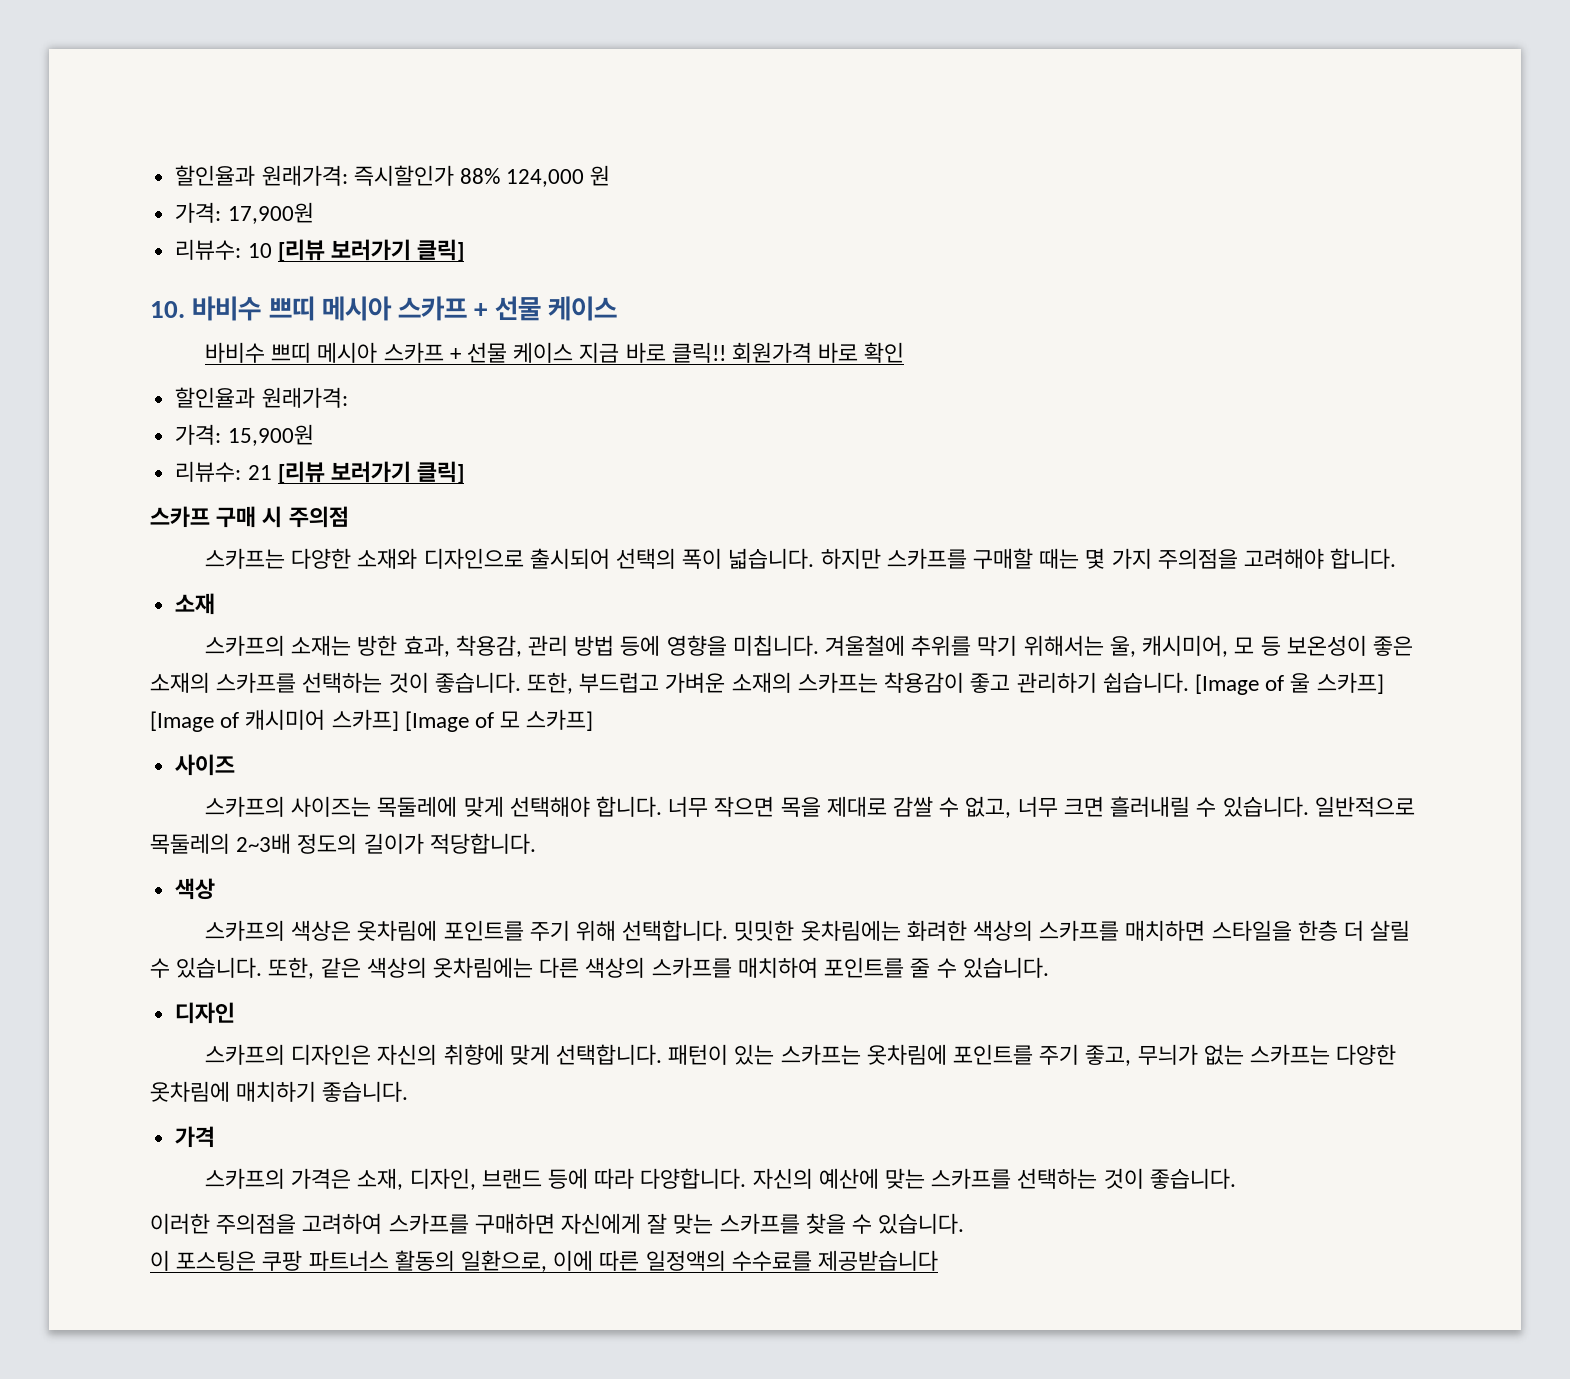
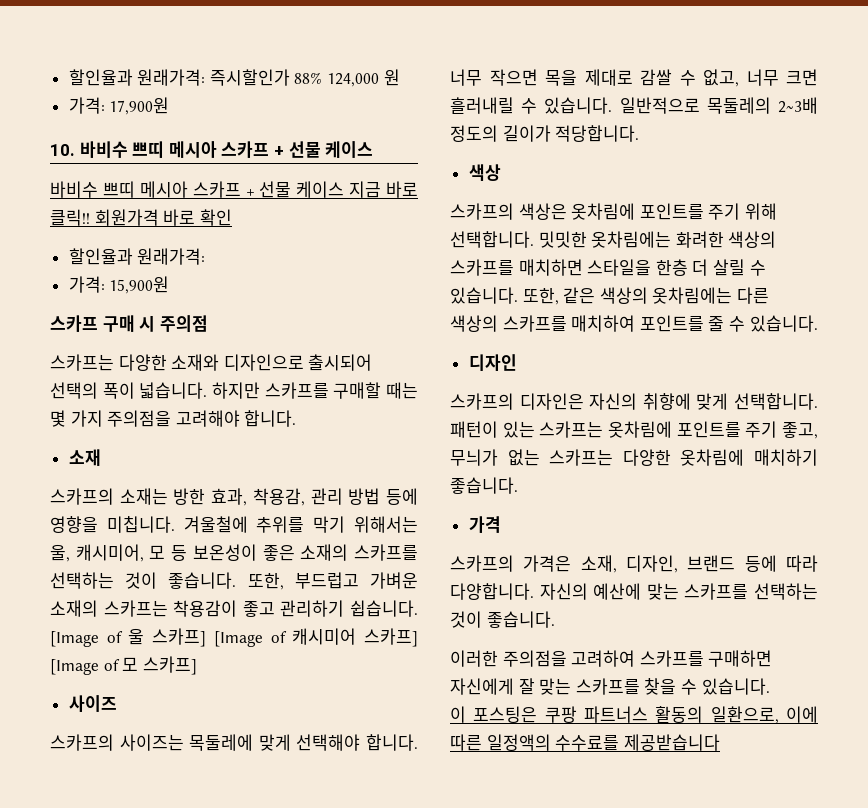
[175,239,465,262] // 리뷰수: 10 [리뷰 보러가기 클릭] -> (170, 106) none
[175,461,465,484] // 리뷰수: 21 [리뷰 보러가기 클릭] -> (170, 285) none

